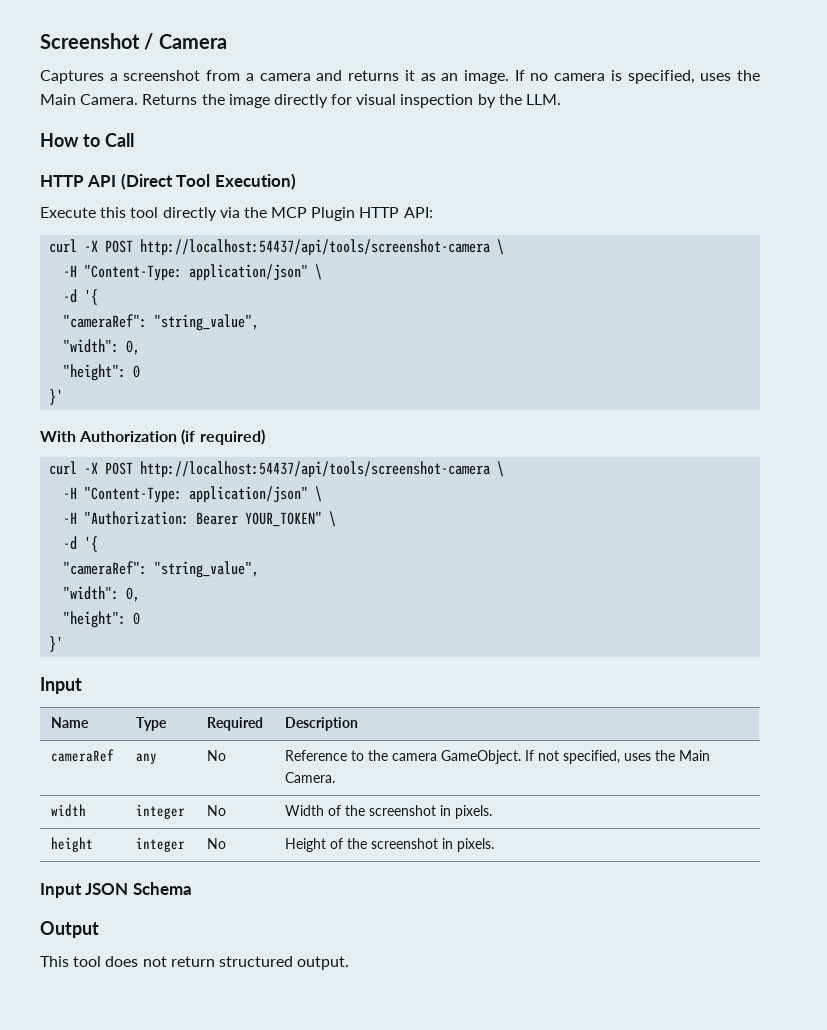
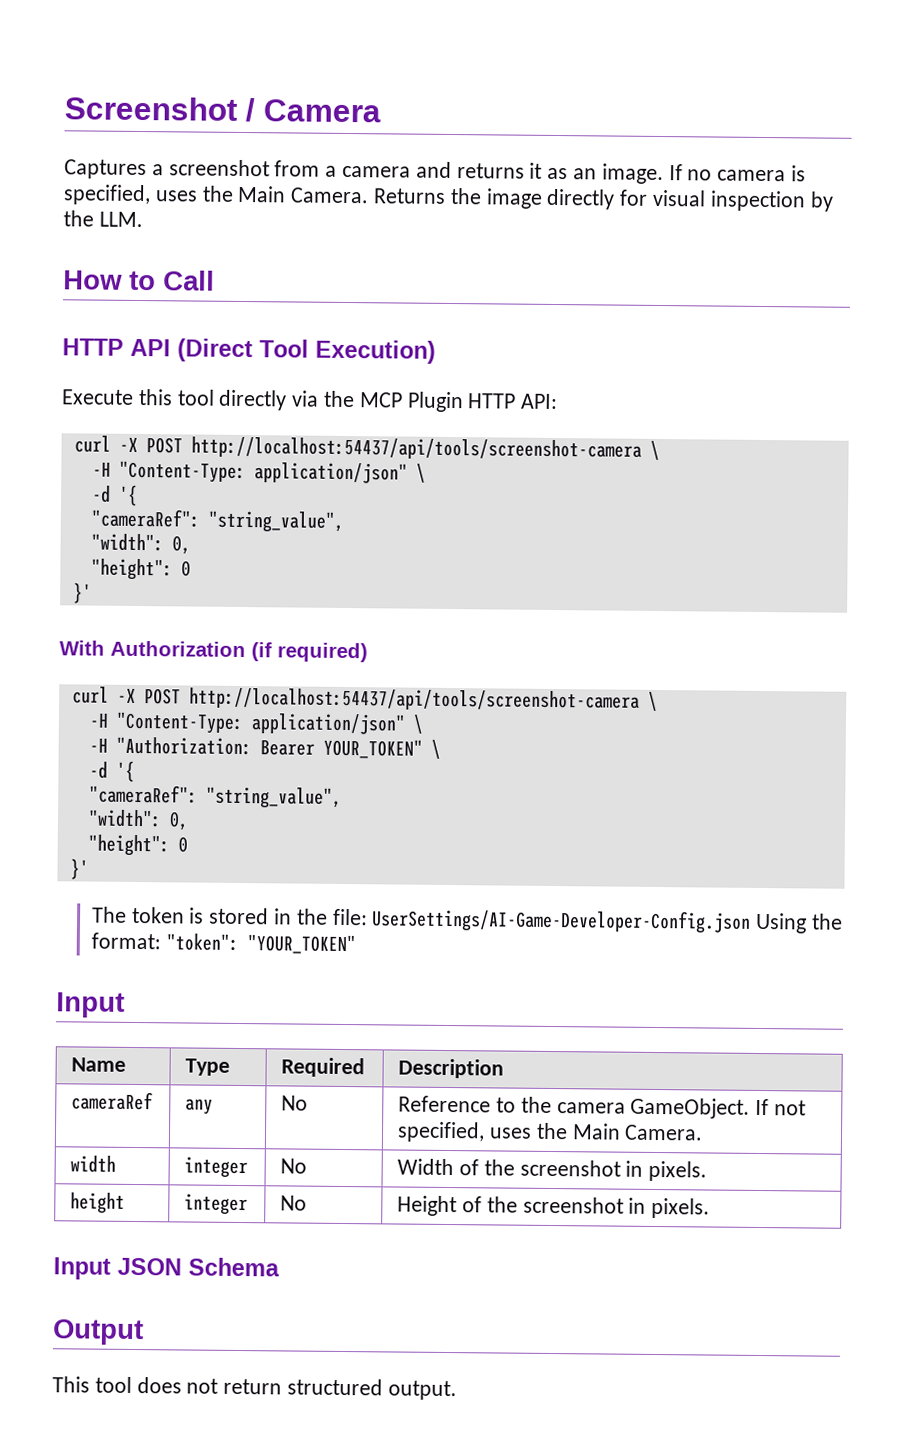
(64, 644) none -> [91,906,843,934] [90,932,356,955] // The token is stored in the file: UserSettings/AI-Game-Developer-Config.json Using the format: "token": "YOUR_TOKEN"

